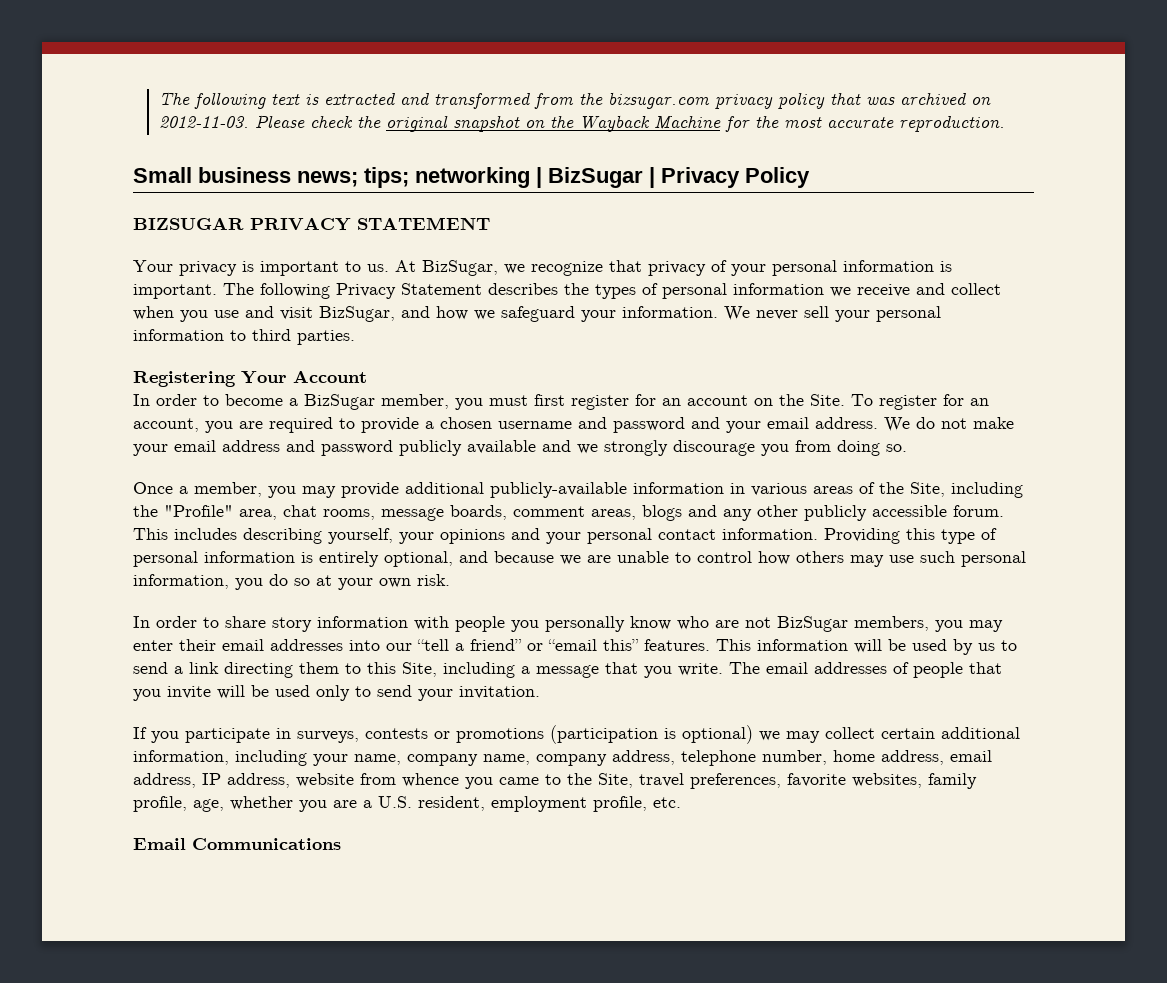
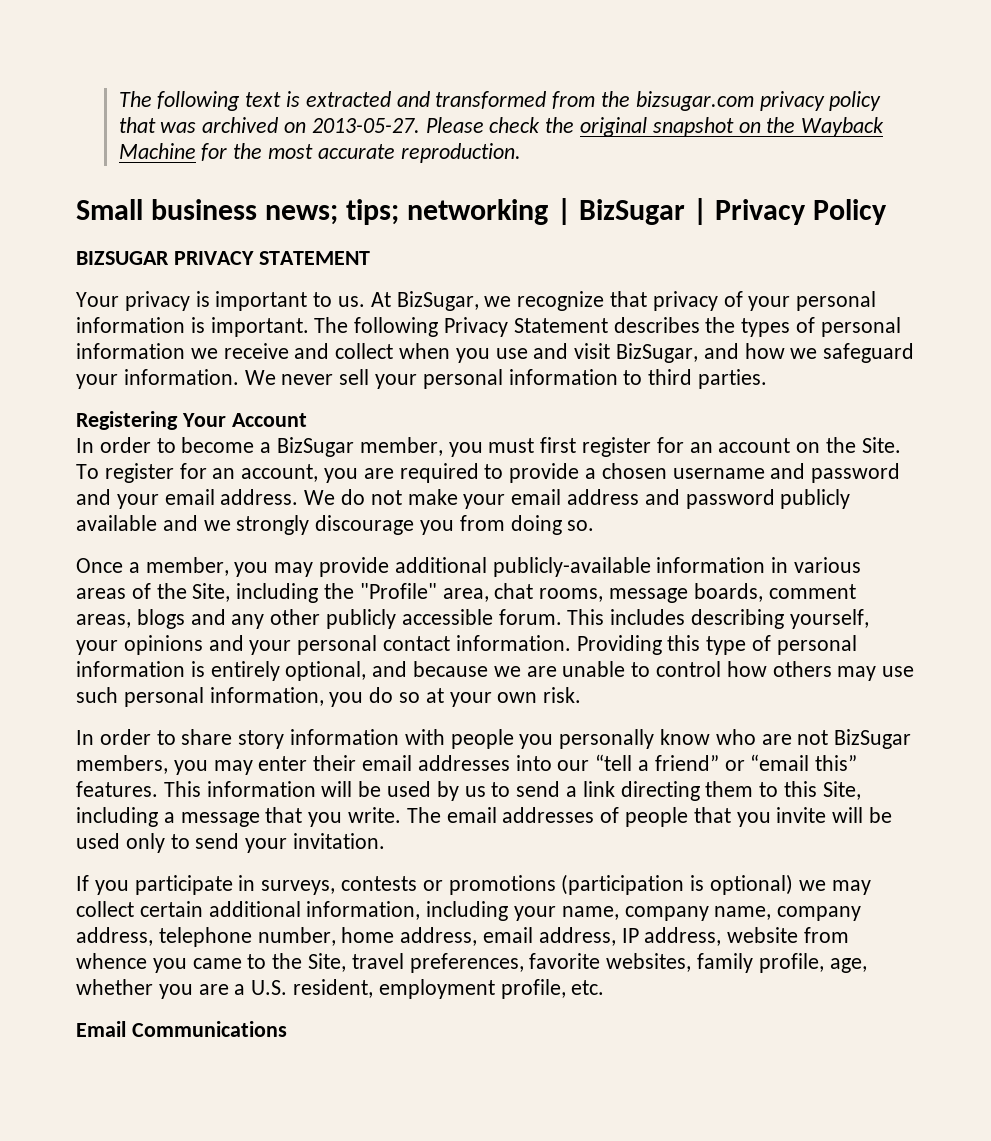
[158,116,249,128] 2012-11-03. -> [311,118,420,133] 2013-05-27.

